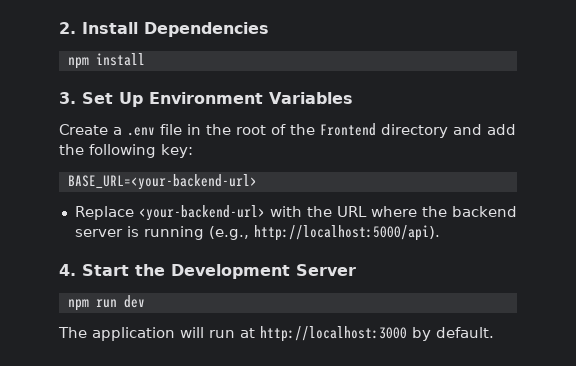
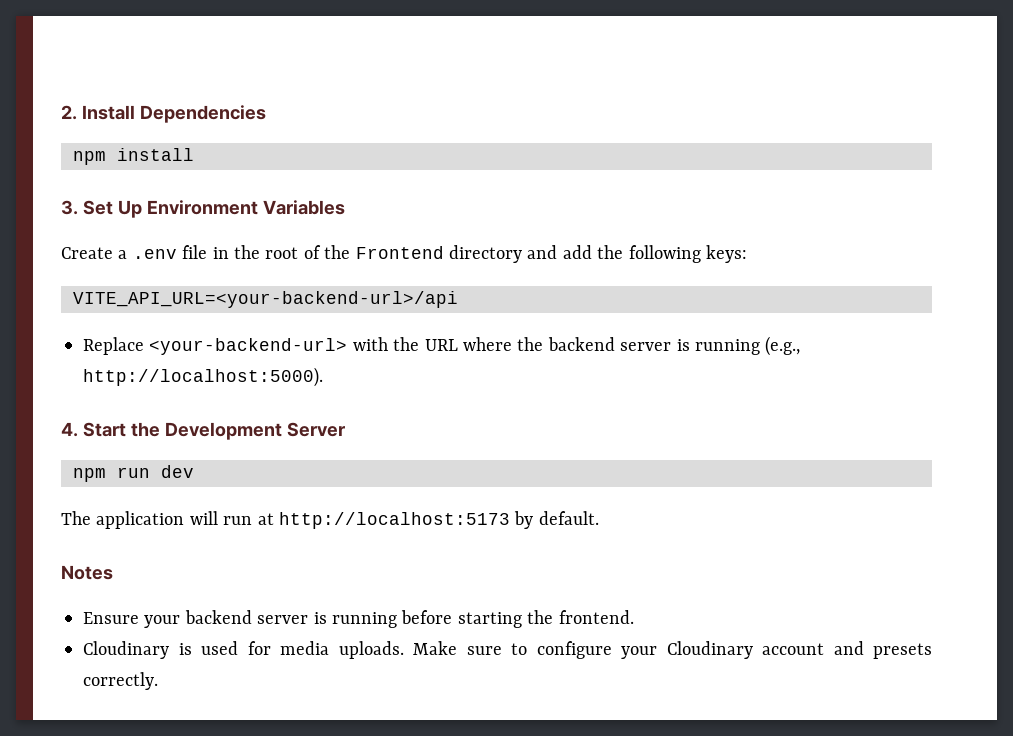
[161,144,193,158] [67,174,257,190] key: // BASE_URL=<your-backend-url> -> [705,245,747,263] [73,291,458,308] keys: // VITE_API_URL=<your-backend-url>/api
[253,225,440,241] http://localhost:5000/api). -> [83,367,323,387] http://localhost:5000).
[260,326,407,342] http://localhost:3000 -> [279,512,510,529] http://localhost:5173
(494, 332) none -> [61,565,113,580] [83,610,634,628] [83,641,932,659] [83,672,158,690] // Notes // Ensure your backend server is running before starting the frontend. // Cloudinary is used for media uploads. Make sure to configure your Cloudinary account and presets correctly.

